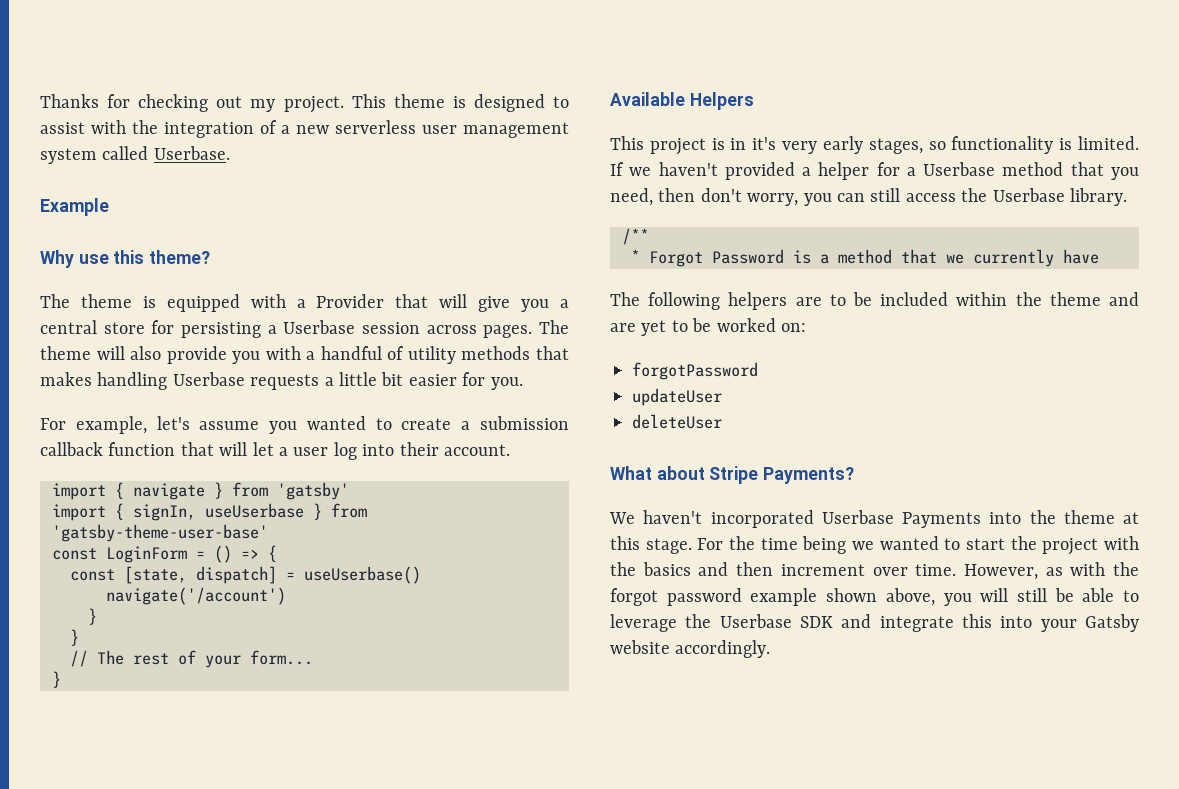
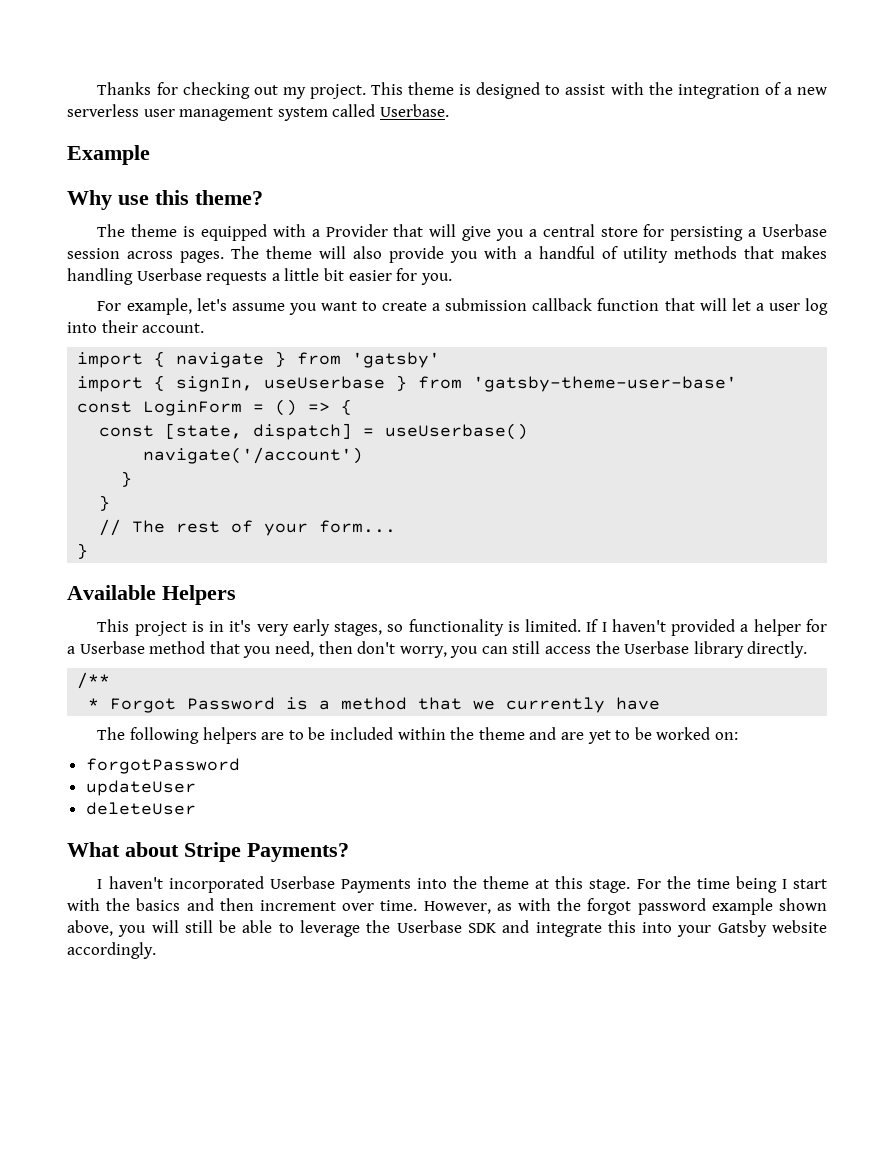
[306,416,366,430] wanted -> [320,301,357,311] want
[629,167,652,176] we -> [601,622,607,632] I
[1070,188,1127,206] library. -> [693,641,808,658] library directly.
[609,512,635,524] We -> [97,879,103,889] I
[852,536,1099,555] we wanted to start the project -> [781,879,828,889] I start

